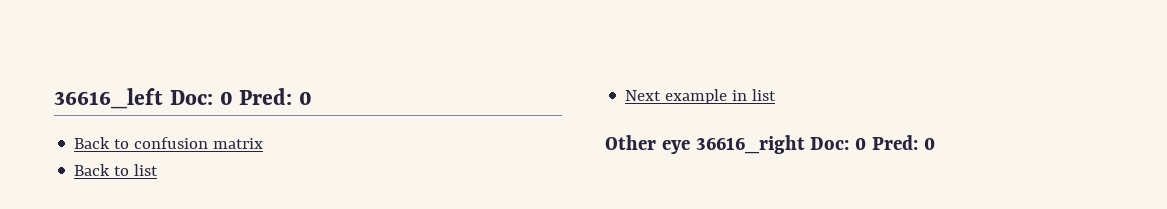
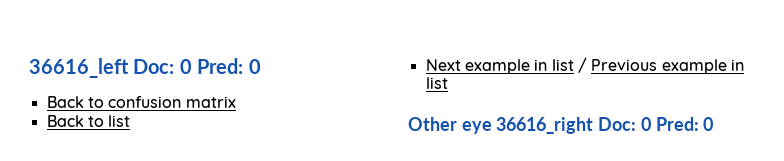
(777, 95) none -> [577,57,744,74] [425,77,448,89] / Previous example in list

